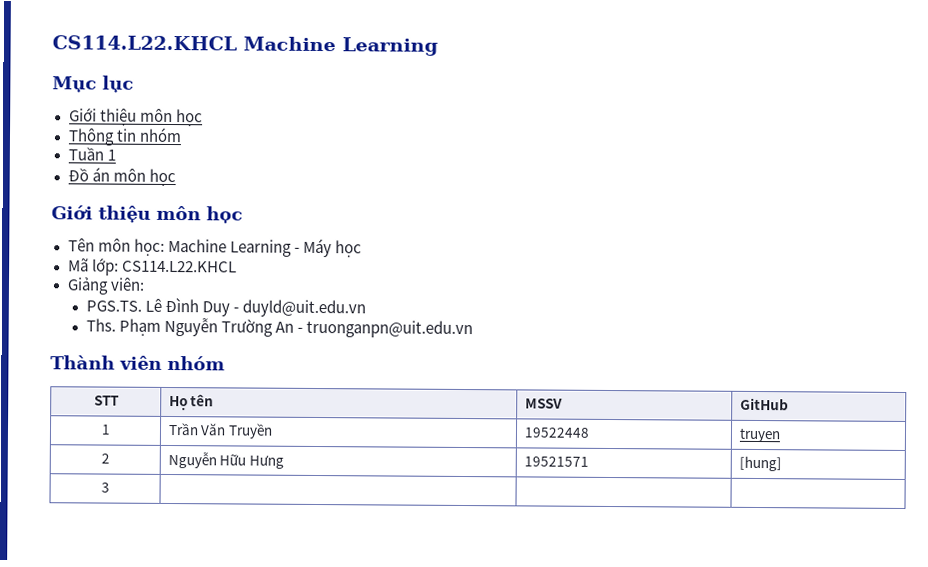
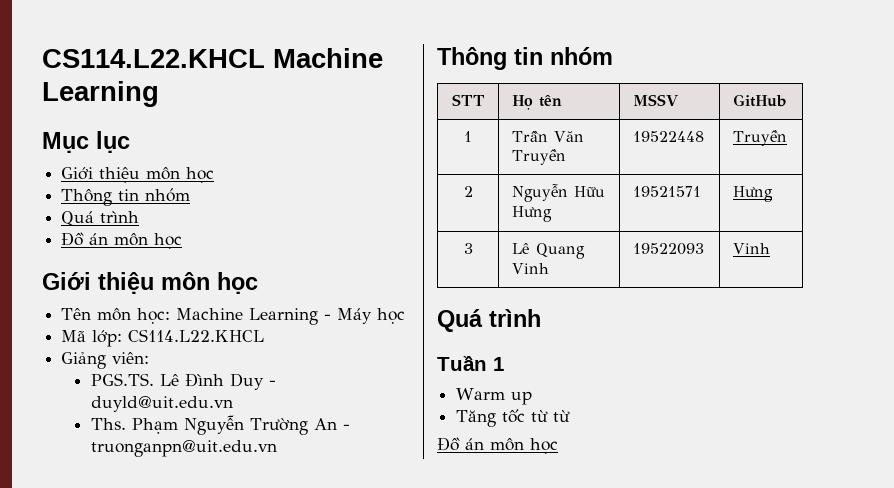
[67,147,116,161] Tuần 1 -> [61,211,140,226] Quá trình
[50,355,162,370] Thành viên -> [437,47,543,70] Thông tin
[738,427,781,443] truyen -> [732,130,787,146] Truyền
[738,455,782,472] [hung] -> [732,186,773,202] Hưng
(110, 487) | | -> [511,243,585,259] [511,263,549,274] [632,243,704,255] [732,243,770,254] [437,309,541,332] [437,356,504,371] [456,388,533,405] [456,409,571,427] [437,437,558,454] Lê Quang Vinh | 19522093 | Vinh // Quá trình // Tuần 1 // Warm up // Tăng tốc từ từ // Đồ án môn học

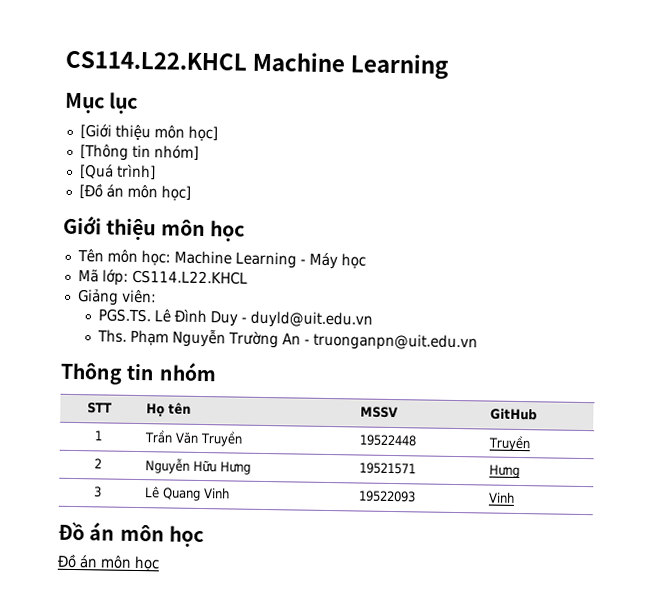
[61,167,215,183] [61,188,191,206] [61,211,140,226] [61,232,183,249] Giới thiệu môn học // Thông tin nhóm // Quá trình // Đồ án môn học -> [79,124,218,142] [79,144,199,161] [78,164,156,180] [78,183,191,201] [Giới thiệu môn học] // [Thông tin nhóm] // [Quá trình] // [Đồ án môn học]
[437,309,541,332] [437,356,504,371] [456,388,533,405] [456,409,571,427] Quá trình // Tuần 1 // Warm up // Tăng tốc từ từ -> [58,521,204,548] Đồ án môn học

